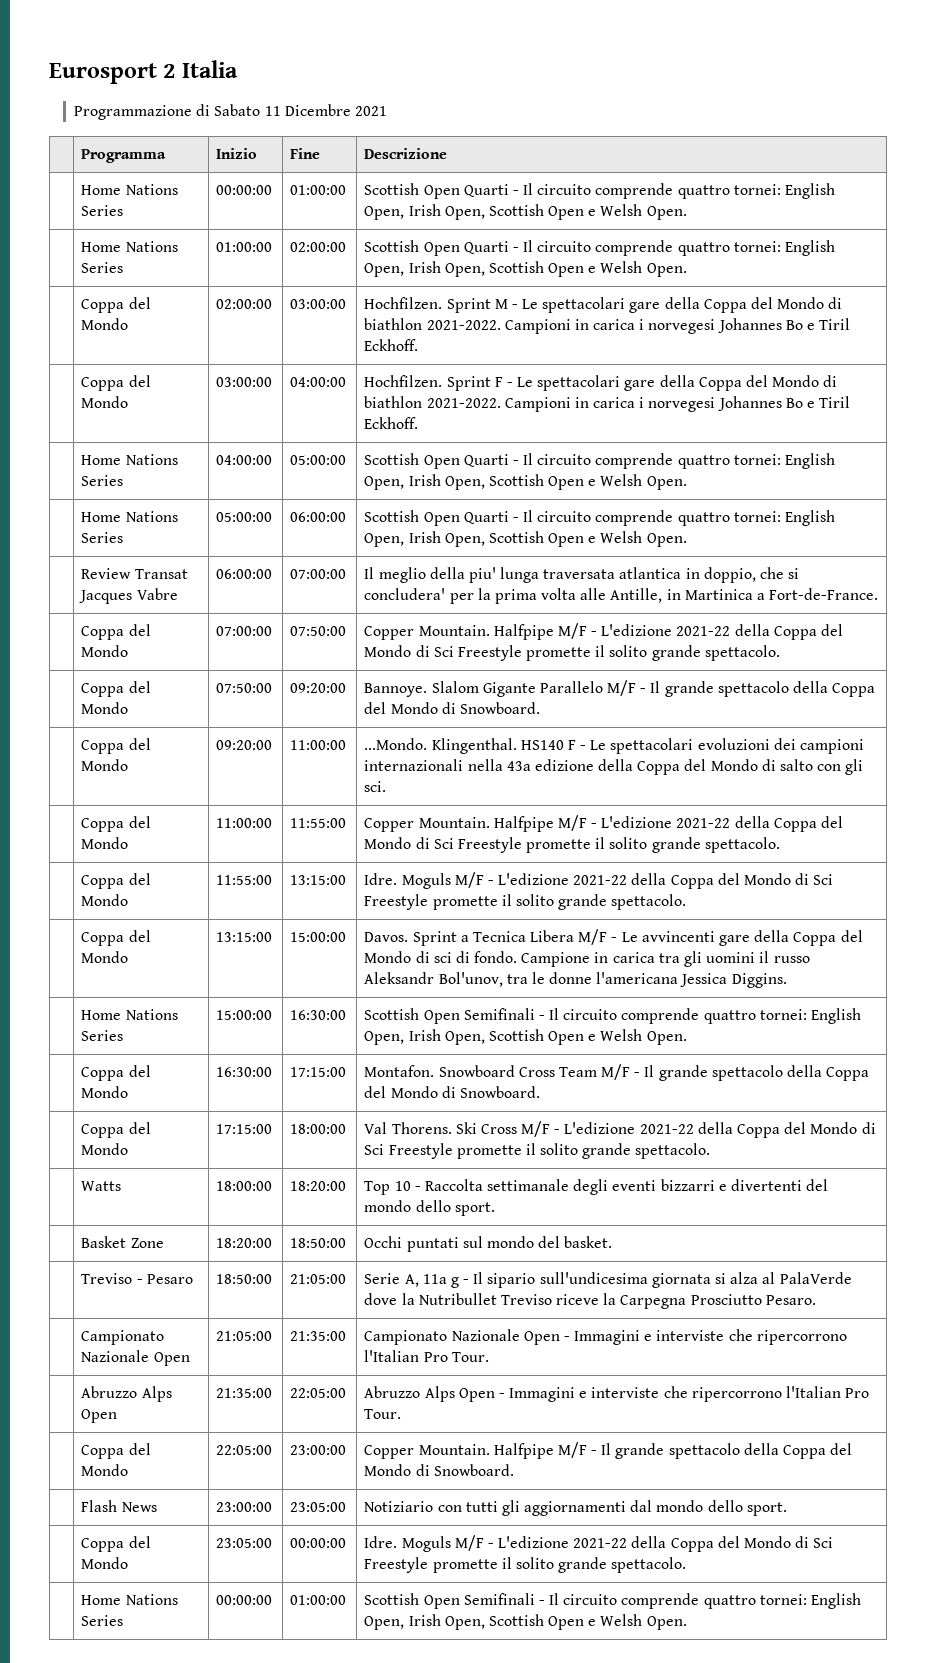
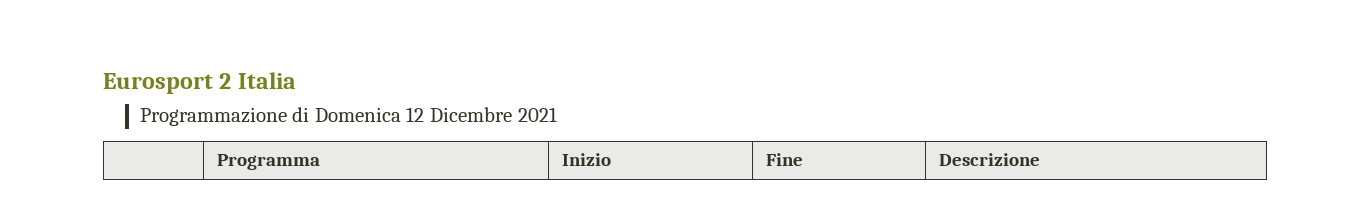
[214,104,281,116] Sabato 11 -> [314,107,425,122] Domenica 12
[81,184,178,195] [81,205,124,216] [216,185,273,195] [290,185,347,195] [364,183,835,199] [364,204,687,220] [81,241,178,252] [81,262,124,273] [216,242,273,252] [290,242,347,252] [364,240,835,256] [364,261,687,277] [81,297,151,313] [81,318,129,330] [216,299,273,309] [290,299,347,309] [364,297,843,313] [364,318,851,334] [364,339,419,351] [81,375,151,391] [81,396,129,408] [216,377,273,387] [290,377,347,387] [364,375,838,391] [364,396,851,412] [364,417,419,429] [81,454,178,465] [81,475,124,486] [216,455,273,465] [290,455,347,465] [364,453,835,469] [364,474,687,490] [81,511,178,522] [81,532,124,543] [216,512,273,522] [290,512,347,522] [364,510,835,526] [364,531,687,547] [81,568,188,579] [79,588,178,604] [216,569,273,579] [290,569,347,579] [364,567,800,583] [364,588,879,604] [81,624,151,640] [81,645,129,657] [216,626,273,636] [290,626,347,636] [364,623,843,640] [364,645,780,661] [81,681,151,697] [81,702,129,714] [216,683,273,693] [290,683,347,693] [364,680,876,697] [364,702,540,714] [81,738,151,754] [81,759,129,771] [216,740,273,750] [290,740,347,750] [364,738,864,754] [364,759,864,775] [364,781,387,792] [81,816,151,832] [81,837,129,849] [216,818,273,828] [290,818,347,828] [364,815,843,832] [364,837,780,853] [81,873,151,889] [81,894,129,906] [216,875,273,885] [290,875,347,885] [364,872,834,889] [364,894,687,910] [81,930,151,946] [81,951,129,963] [216,932,273,942] [290,932,347,942] [364,929,863,946] [364,951,810,967] [364,972,787,988] [81,1009,178,1020] [81,1030,124,1041] [216,1010,273,1020] [290,1010,347,1020] [364,1008,861,1024] [364,1029,687,1045] [81,1065,151,1081] [81,1086,129,1098] [216,1067,273,1077] [290,1067,347,1077] [364,1064,870,1081] [364,1086,540,1098] [81,1122,151,1138] [81,1143,129,1155] [216,1124,273,1134] [290,1124,347,1134] [364,1121,876,1138] [364,1143,711,1159] [81,1181,122,1191] [216,1181,273,1191] [290,1181,347,1191] [364,1179,829,1195] [364,1200,495,1216] [81,1236,164,1248] [216,1238,273,1248] [290,1238,347,1248] [364,1236,613,1252] [81,1273,193,1284] [216,1274,273,1284] [290,1274,347,1284] [364,1272,852,1288] [364,1293,816,1309] [81,1330,165,1345] [81,1350,190,1366] [216,1331,273,1341] [290,1331,347,1341] [364,1329,847,1345] [364,1350,489,1362] [81,1386,172,1402] [81,1409,118,1423] [216,1388,273,1398] [290,1388,347,1398] [364,1386,870,1402] [364,1409,402,1419] [81,1443,151,1459] [81,1464,129,1476] [216,1445,273,1455] [290,1445,347,1455] [364,1442,853,1459] [364,1464,514,1476] [81,1500,157,1512] [216,1502,273,1512] [290,1502,347,1512] [364,1500,787,1516] [81,1536,151,1552] [81,1557,129,1569] [216,1538,273,1548] [290,1538,347,1548] [364,1535,834,1552] [364,1557,687,1573] [81,1594,178,1605] [81,1615,124,1626] [216,1595,273,1605] [290,1595,347,1605] [364,1593,861,1609] [364,1614,687,1630] // | Home Nations Series | 00:00:00 | 01:00:00 | Scottish Open Quarti - Il circuito comprende quattro tornei: English Open, Irish Open, Scottish Open e Welsh Open. // | Home Nations Series | 01:00:00 | 02:00:00 | Scottish Open Quarti - Il circuito comprende quattro tornei: English Open, Irish Open, Scottish Open e Welsh Open. // | Coppa del Mondo | 02:00:00 | 03:00:00 | Hochfilzen. Sprint M - Le spettacolari gare della Coppa del Mondo di biathlon 2021-2022. Campioni in carica i norvegesi Johannes Bo e Tiril Eckhoff. // | Coppa del Mondo | 03:00:00 | 04:00:00 | Hochfilzen. Sprint F - Le spettacolari gare della Coppa del Mondo di biathlon 2021-2022. Campioni in carica i norvegesi Johannes Bo e Tiril Eckhoff. // | Home Nations Series | 04:00:00 | 05:00:00 | Scottish Open Quarti - Il circuito comprende quattro tornei: English Open, Irish Open, Scottish Open e Welsh Open. // | Home Nations Series | 05:00:00 | 06:00:00 | Scottish Open Quarti - Il circuito comprende quattro tornei: English Open, Irish Open, Scottish Open e Welsh Open. // | Review Transat Jacques Vabre | 06:00:00 | 07:00:00 | Il meglio della piu' lunga traversata atlantica in doppio, che si concludera' per la prima volta alle Antille, in Martinica a Fort-de-France. // | Coppa del Mondo | 07:00:00 | 07:50:00 | Copper Mountain. Halfpipe M/F - L'edizione 2021-22 della Coppa del Mondo di Sci Freestyle promette il solito grande spettacolo. // | Coppa del Mondo | 07:50:00 | 09:20:00 | Bannoye. Slalom Gigante Parallelo M/F - Il grande spettacolo della Coppa del Mondo di Snowboard. // | Coppa del Mondo | 09:20:00 | 11:00:00 | ...Mondo. Klingenthal. HS140 F - Le spettacolari evoluzioni dei campioni internazionali nella 43a edizione della Coppa del Mondo di salto con gli sci. // | Coppa del Mondo | 11:00:00 | 11:55:00 | Copper Mountain. Halfpipe M/F - L'edizione 2021-22 della Coppa del Mondo di Sci Freestyle promette il solito grande spettacolo. // | Coppa del Mondo | 11:55:00 | 13:15:00 | Idre. Moguls M/F - L'edizione 2021-22 della Coppa del Mondo di Sci Freestyle promette il solito grande spettacolo. // | Coppa del Mondo | 13:15:00 | 15:00:00 | Davos. Sprint a Tecnica Libera M/F - Le avvincenti gare della Coppa del Mondo di sci di fondo. Campione in carica tra gli uomini il russo Aleksandr Bol'unov, tra le donne l'americana Jessica Diggins. // | Home Nations Series | 15:00:00 | 16:30:00 | Scottish Open Semifinali - Il circuito comprende quattro tornei: English Open, Irish Open, Scottish Open e Welsh Open. // | Coppa del Mondo | 16:30:00 | 17:15:00 | Montafon. Snowboard Cross Team M/F - Il grande spettacolo della Coppa del Mondo di Snowboard. // | Coppa del Mondo | 17:15:00 | 18:00:00 | Val Thorens. Ski Cross M/F - L'edizione 2021-22 della Coppa del Mondo di Sci Freestyle promette il solito grande spettacolo. // | Watts | 18:00:00 | 18:20:00 | Top 10 - Raccolta settimanale degli eventi bizzarri e divertenti del mondo dello sport. // | Basket Zone | 18:20:00 | 18:50:00 | Occhi puntati sul mondo del basket. // | Treviso - Pesaro | 18:50:00 | 21:05:00 | Serie A, 11a g - Il sipario sull'undicesima giornata si alza al PalaVerde dove la Nutribullet Treviso riceve la Carpegna Prosciutto Pesaro. // | Campionato Nazionale Open | 21:05:00 | 21:35:00 | Campionato Nazionale Open - Immagini e interviste che ripercorrono l'Italian Pro Tour. // | Abruzzo Alps Open | 21:35:00 | 22:05:00 | Abruzzo Alps Open - Immagini e interviste che ripercorrono l'Italian Pro Tour. // | Coppa del Mondo | 22:05:00 | 23:00:00 | Copper Mountain. Halfpipe M/F - Il grande spettacolo della Coppa del Mondo di Snowboard. // | Flash News | 23:00:00 | 23:05:00 | Notiziario con tutti gli aggiornamenti dal mondo dello sport. // | Coppa del Mondo | 23:05:00 | 00:00:00 | Idre. Moguls M/F - L'edizione 2021-22 della Coppa del Mondo di Sci Freestyle promette il solito grande spettacolo. // | Home Nations Series | 00:00:00 | 01:00:00 | Scottish Open Semifinali - Il circuito comprende quattro tornei: English Open, Irish Open, Scottish Open e Welsh Open. -> (1040, 159) none

